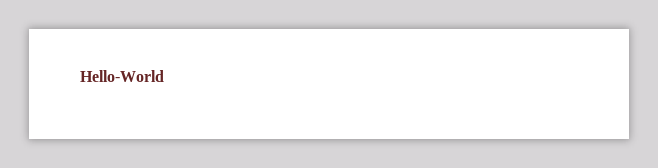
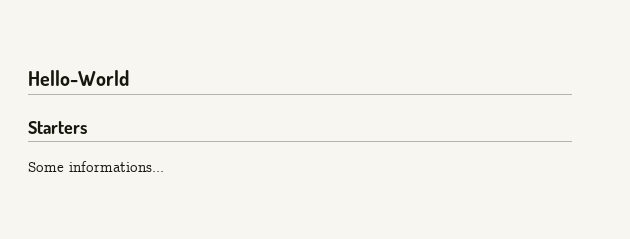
(164, 76) none -> [28,121,87,134] [28,161,164,172] // Starters // Some informations...

